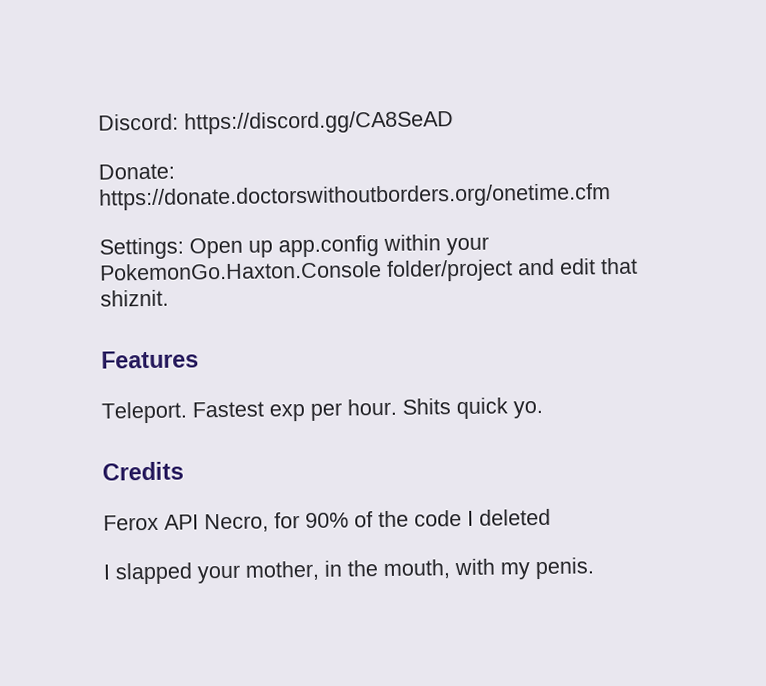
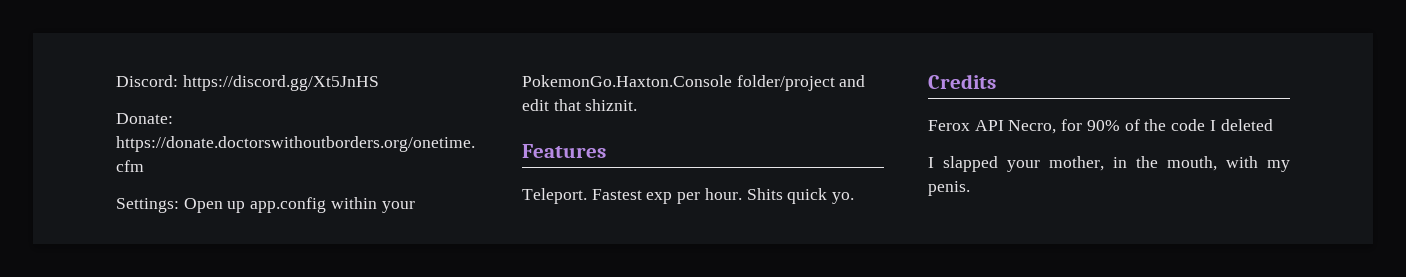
[184,110,454,135] https://discord.gg/CA8SeAD -> [182,75,379,91] https://discord.gg/Xt5JnHS

